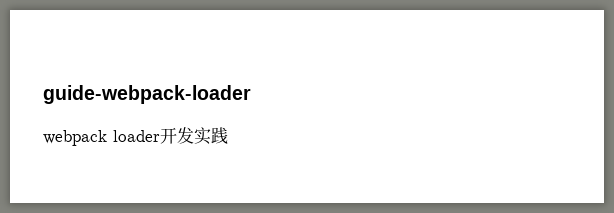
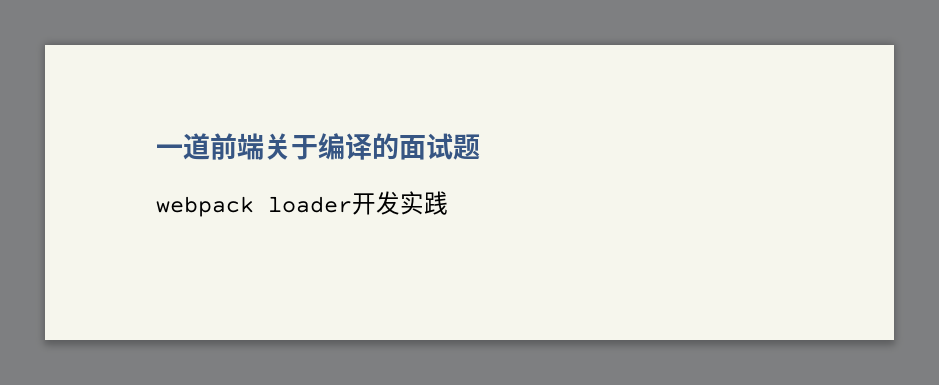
[43,85,251,104] guide-webpack-loader -> [156,133,480,160] 一道前端关于编译的面试题

